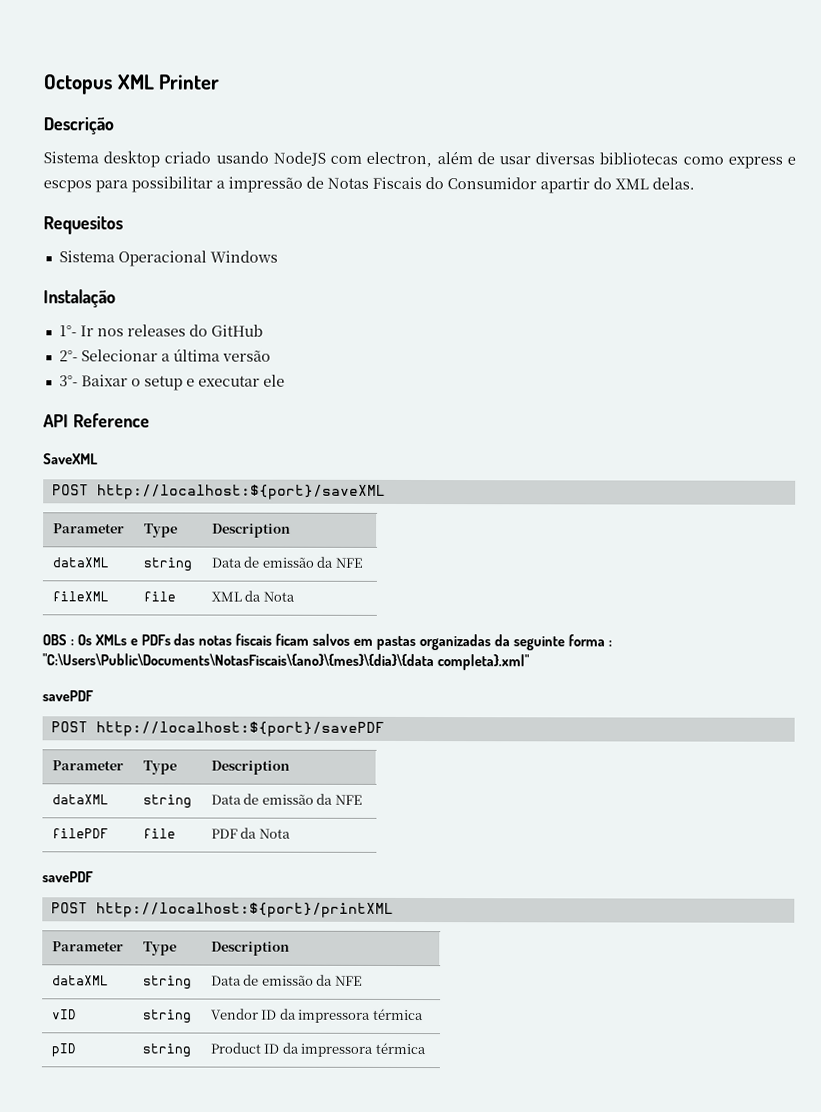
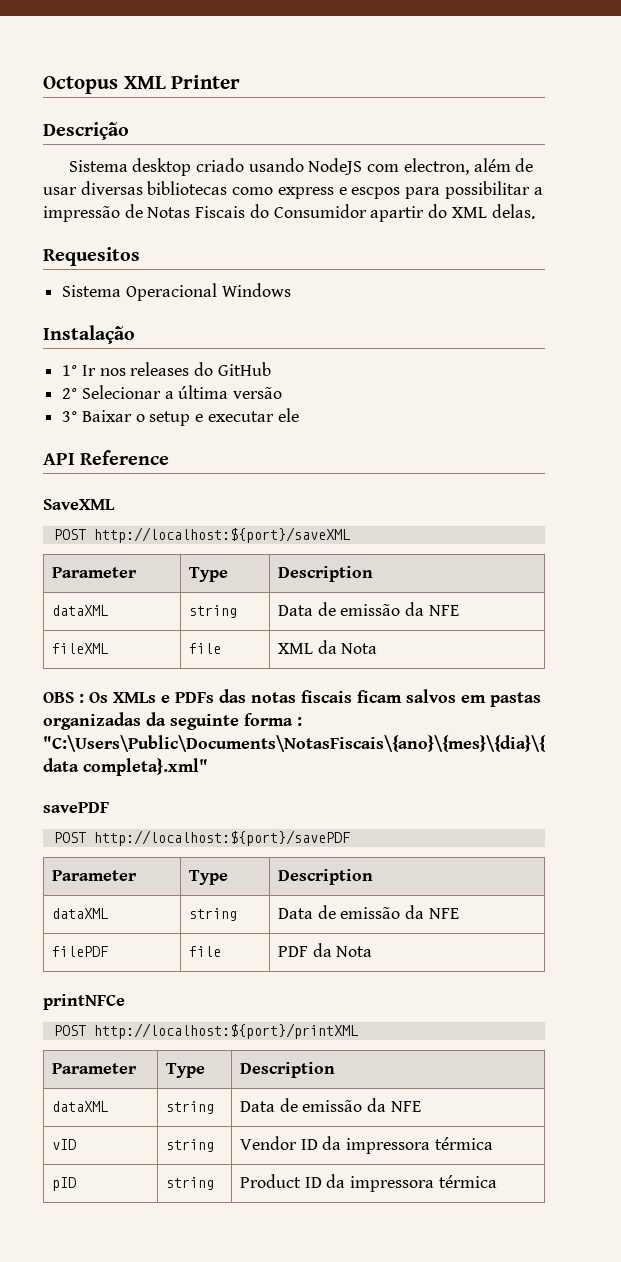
[58,325,77,337] 1°- -> [62,365,78,376] 1°
[58,350,78,362] 2°- -> [62,388,78,399] 2°
[58,375,78,387] 3°- -> [62,411,78,422] 3°
[42,871,94,883] savePDF -> [43,994,125,1010] printNFCe

